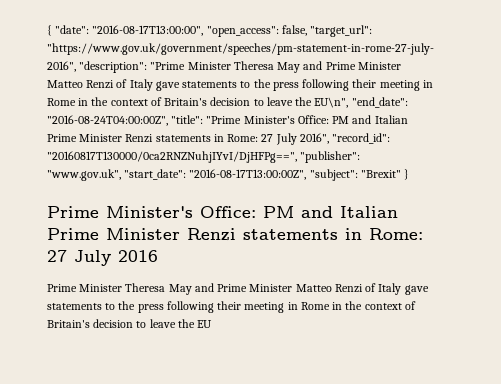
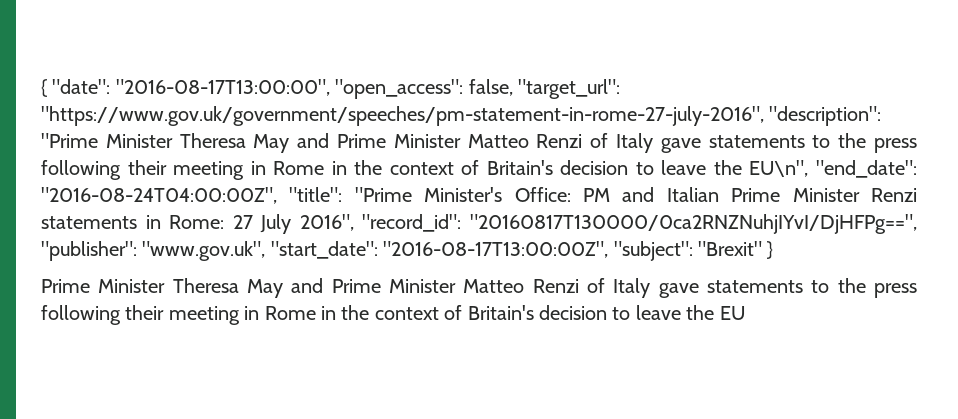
[47,206,398,218] [47,228,423,241] [47,250,158,266] // Prime Minister's Office: PM and Italian Prime Minister Renzi statements in Rome: 27 July 2016 -> (774, 250) none

